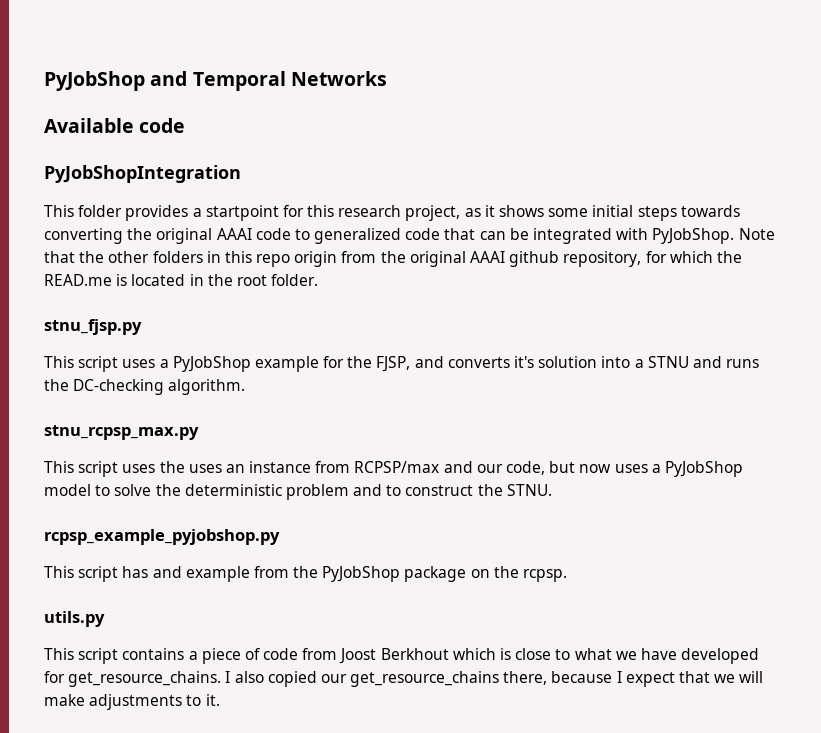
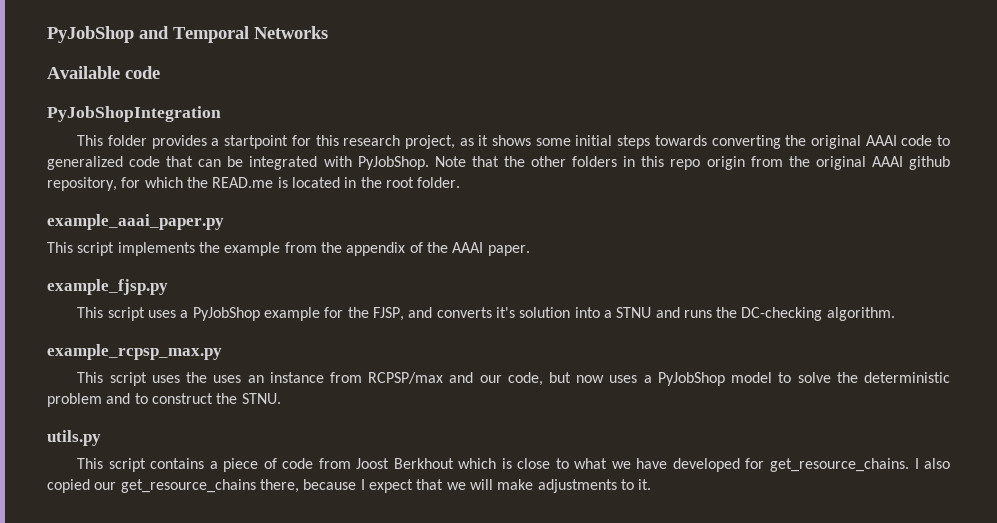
[44,319,142,335] stnu_fjsp.py -> [47,214,224,230] [47,242,530,256] [47,279,168,295] example_aaai_paper.py // This script implements the example from the appendix of the AAAI paper. // example_fjsp.py
[44,425,199,440] stnu_rcpsp_max.py -> [47,344,222,360] example_rcpsp_max.py
[44,529,280,545] [44,566,568,582] // rcpsp_example_pyjobshop.py // This script has and example from the PyJobShop package on the rcpsp. -> (281, 398) none

